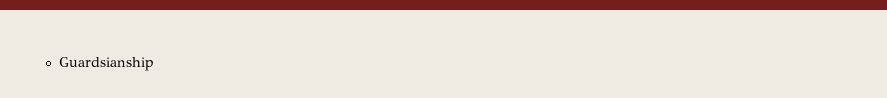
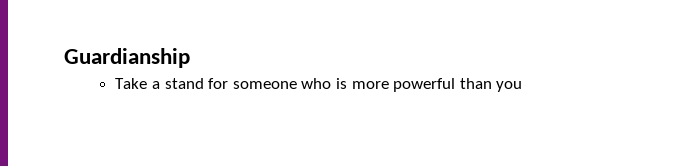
[58,57,154,71] Guardsianship -> [64,48,190,68] [115,78,523,92] Guardianship // Take a stand for someone who is more powerful than you

